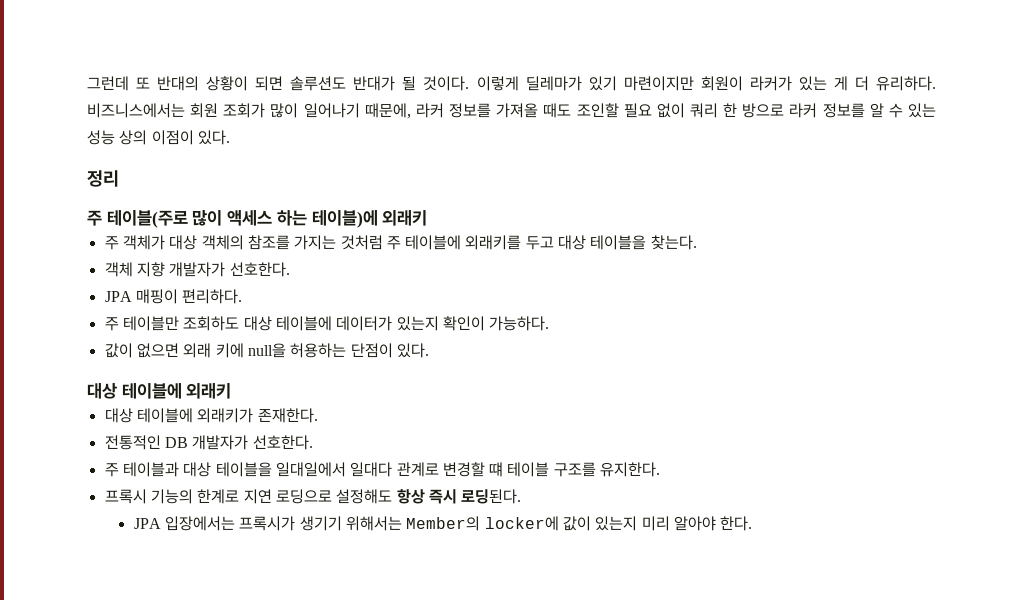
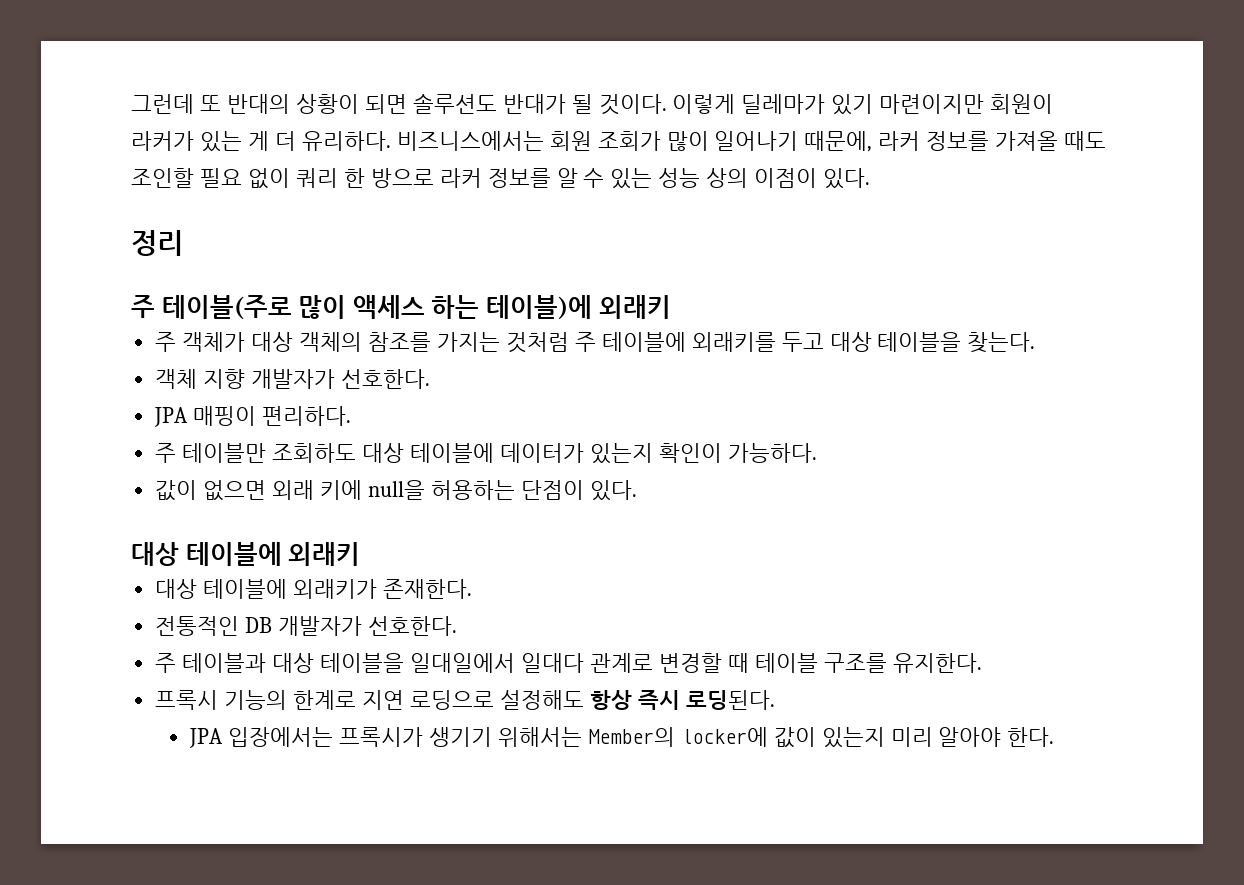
[489,462,504,477] 떄 -> [727,653,749,673] 때

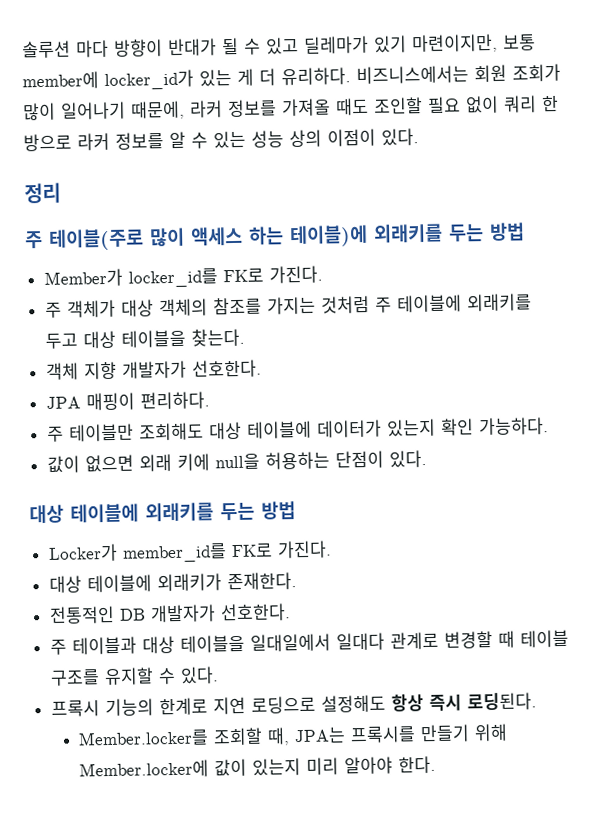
[131,93,1054,115] [131,131,194,151] 그런데 또 반대의 상황이 되면 솔루션도 반대가 될 것이다. 이렇게 딜레마가 있기 마련이지만 회원이 라커가 -> [22,33,536,59] [22,69,194,91] 솔루션 마다 방향이 반대가 될 수 있고 딜레마가 있기 마련이지만, 보통 member에 locker_id가
[598,295,671,319] 외래키 -> [373,222,525,243] [43,265,323,288] 외래키를 두는 방법 // Member가 locker_id를 FK로 가진다.
[272,443,357,463] 조회하도 -> [138,422,204,441] 조회해도
[658,443,722,463] 확인이 -> [440,418,474,436] 확인
[288,542,361,566] 외래키 -> [145,501,296,522] [47,540,332,563] 외래키를 두는 방법 // Locker가 member_id를 FK로 가진다.
[892,653,982,673] 유지한다. -> [103,666,219,686] 유지할 수 있다.
[189,727,768,748] JPA 입장에서는 프록시가 생기기 위해서는 Member의 locker에 -> [77,723,508,748] [78,759,209,779] Member.locker를 조회할 때, JPA는 프록시를 만들기 위해 Member.locker에

